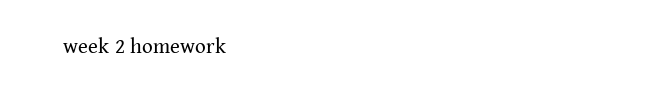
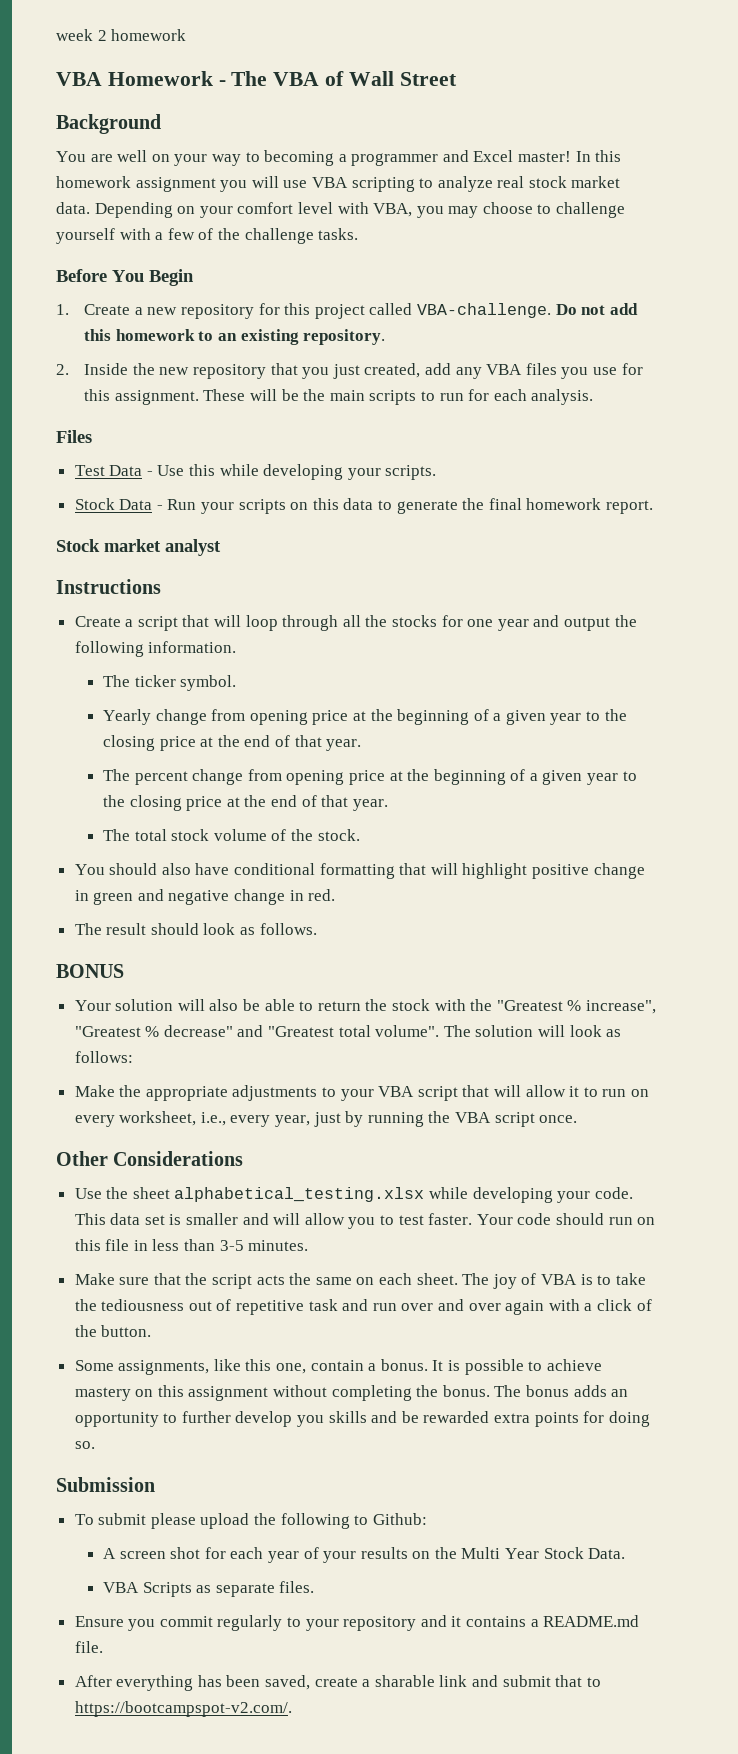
(227, 45) none -> [56,71,457,86] [56,114,161,134] [56,150,622,166] [56,176,621,192] [56,202,626,218] [56,228,359,244] [56,269,194,286] [56,303,638,319] [84,329,386,345] [56,363,643,379] [84,389,594,405] [56,430,92,443] [74,464,437,480] [74,498,653,514] [56,539,221,556] [56,579,161,594] [74,615,637,631] [74,641,237,657] [102,675,237,691] [102,709,627,725] [102,735,362,751] [102,769,637,785] [102,795,388,811] [102,829,360,841] [74,863,645,879] [74,889,336,905] [74,923,317,935] [56,964,124,978] [74,999,656,1014] [74,1025,622,1037] [74,1051,133,1063] [74,1085,649,1101] [74,1111,578,1127] [56,1151,244,1166] [74,1187,633,1203] [74,1213,656,1229] [74,1239,309,1251] [74,1273,646,1289] [74,1299,652,1315] [74,1325,152,1337] [74,1359,602,1375] [74,1385,629,1401] [74,1411,650,1427] [74,1441,95,1449] [56,1477,155,1492] [74,1513,427,1529] [102,1547,626,1563] [102,1581,315,1597] [74,1615,640,1631] [74,1641,103,1653] [74,1675,601,1691] [74,1701,292,1717] // VBA Homework - The VBA of Wall Street // Background // You are well on your way to becoming a programmer and Excel master! In this homework assignment you will use VBA scripting to analyze real stock market data. Depending on your comfort level with VBA, you may choose to challenge yourself with a few of the challenge tasks. // Before You Begin // 1. Create a new repository for this project called VBA-challenge. Do not add this homework to an existing repository. // 2. Inside the new repository that you just created, add any VBA files you use for this assignment. These will be the main scripts to run for each analysis. // Files // Test Data - Use this while developing your scripts. // Stock Data - Run your scripts on this data to generate the final homework report. // Stock market analyst // Instructions // Create a script that will loop through all the stocks for one year and output the following information. // The ticker symbol. // Yearly change from opening price at the beginning of a given year to the closing price at the end of that year. // The percent change from opening price at the beginning of a given year to the closing price at the end of that year. // The total stock volume of the stock. // You should also have conditional formatting that will highlight positive change in green and negative change in red. // The result should look as follows. // BONUS // Your solution will also be able to return the stock with the "Greatest % increase", "Greatest % decrease" and "Greatest total volume". The solution will look as follows: // Make the appropriate adjustments to your VBA script that will allow it to run on every worksheet, i.e., every year, just by running the VBA script once. // Other Considerations // Use the sheet alphabetical_testing.xlsx while developing your code. This data set is smaller and will allow you to test faster. Your code should run on this file in less than 3-5 minutes. // Make sure that the script acts the same on each sheet. The joy of VBA is to take the tediousness out of repetitive task and run over and over again with a click of the button. // Some assignments, like this one, contain a bonus. It is possible to achieve mastery on this assignment without completing the bonus. The bonus adds an opportunity to further develop you skills and be rewarded extra points for doing so. // Submission // To submit please upload the following to Github: // A screen shot for each year of your results on the Multi Year Stock Data. // VBA Scripts as separate files. // Ensure you commit regularly to your repository and it contains a README.md file. // After everything has been saved, create a sharable link and submit that to https://bootcampspot-v2.com/.

